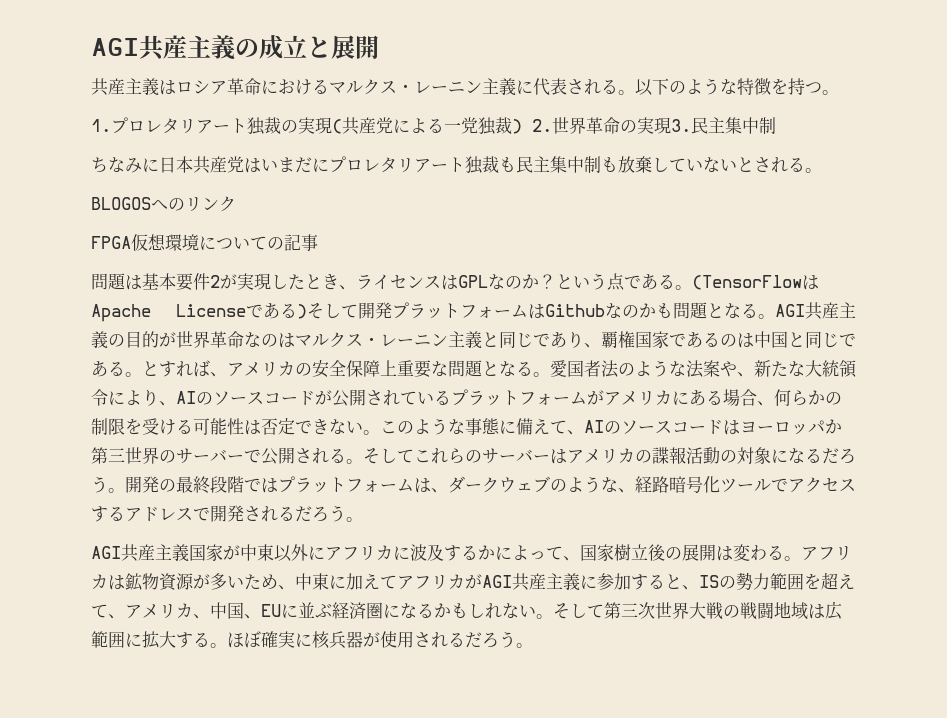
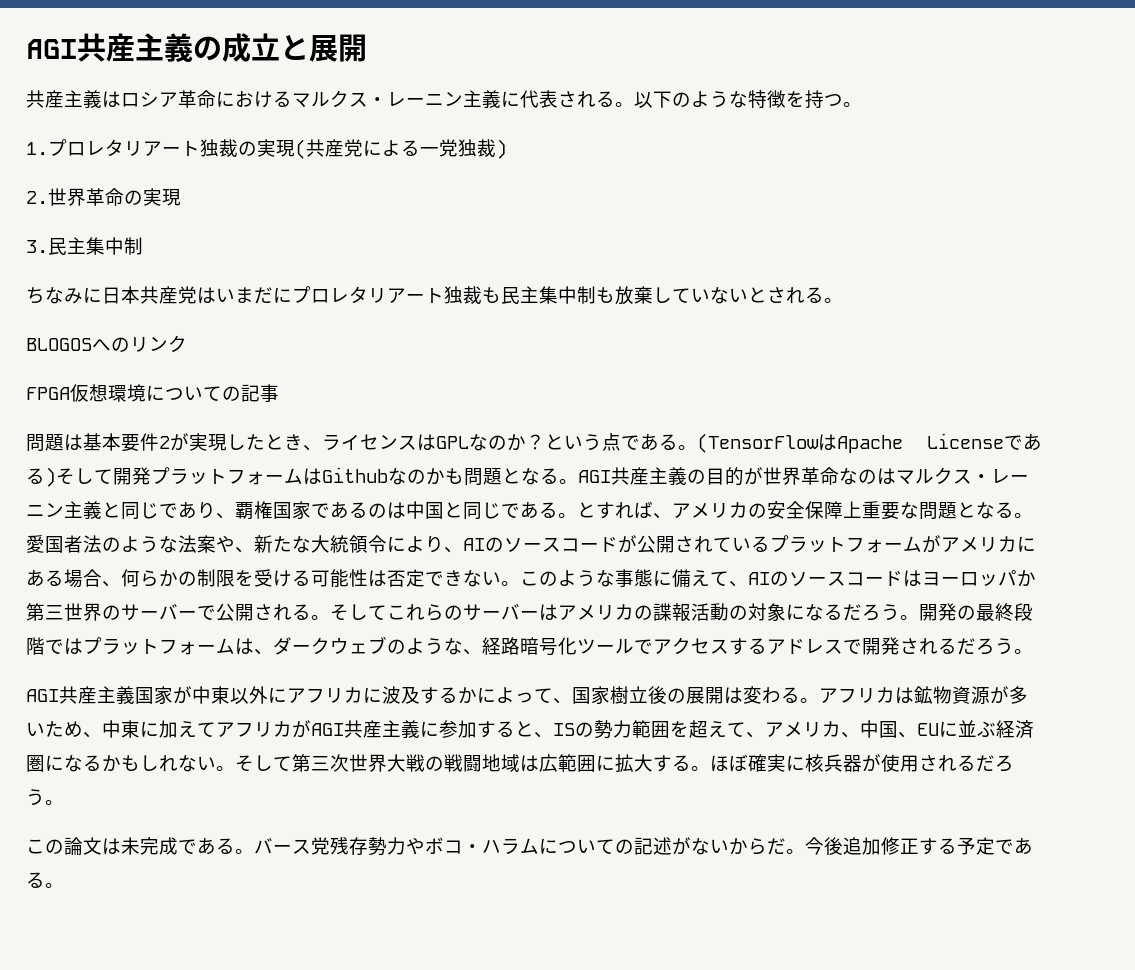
(522, 126) none -> (507, 149) //
(671, 125) none -> (181, 197) //
(533, 645) none -> [26,837,1033,856] [26,872,64,888] // この論文は未完成である。バース党残存勢力やボコ・ハラムについての記述がないからだ。今後追加修正する予定である。

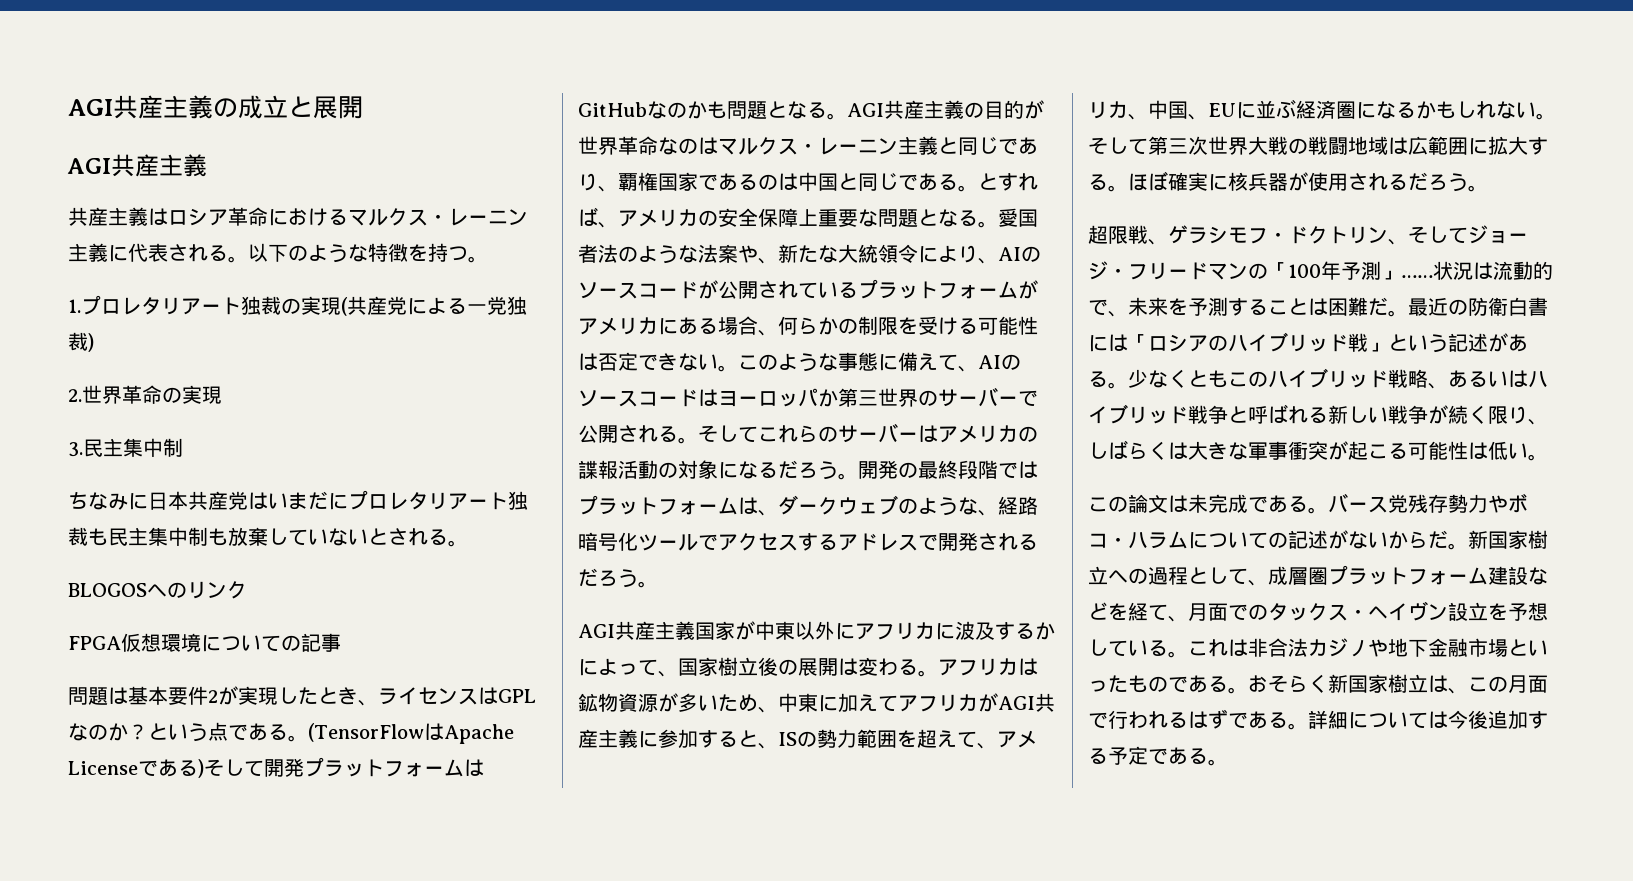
(367, 48) none -> [67,154,207,177] // AGI共産主義
[322,467,388,483] Github -> [578,102,647,117] GitHub
(64, 802) none -> [1088,225,1528,245] [1088,261,1553,280] [1088,297,1548,317] [1088,332,1528,353] [1088,368,1548,389] [1088,404,1548,425] [1088,440,1548,461] // 超限戦、ゲラシモフ・ドクトリン、そしてジョージ・フリードマンの「100年予測」……状況は流動的で、未来を予測することは困難だ。最近の防衛白書には「ロシアのハイブリッド戦」という記述がある。少なくともこのハイブリッド戦略、あるいはハイブリッド戦争と呼ばれる新しい戦争が続く限り、しばらくは大きな軍事衝突が起こる可能性は低い。
(805, 851) none -> [1468,530,1548,549] [1088,565,1548,586] [1088,601,1548,622] [1088,638,1548,658] [1088,674,1548,694] [1088,709,1448,730] 新国家樹立への過程として、成層圏プラットフォーム建設などを経て、月面でのタックス・ヘイヴン設立を予想している。これは非合法カジノや地下金融市場といったものである。おそらく新国家樹立は、この月面で行われるはずである。詳細については
[881,837,919,855] 修正 -> (1528, 720) none

